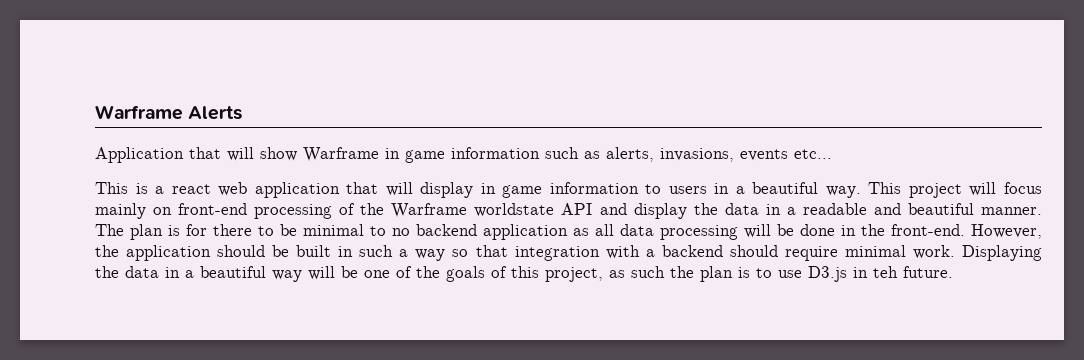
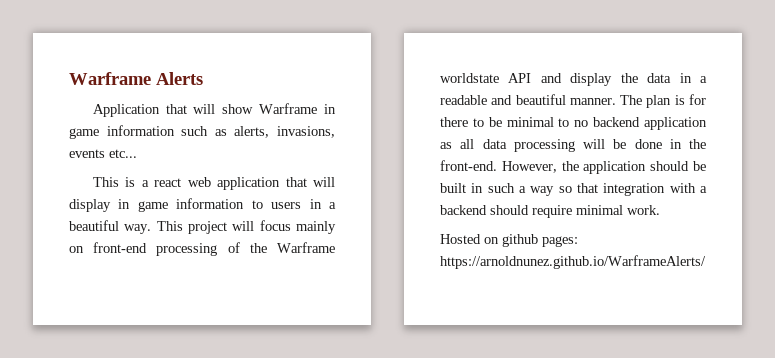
[962,245,1042,261] [95,266,953,282] Displaying the data in a beautiful way will be one of the goals of this project, as such the plan is to use D3.js in teh future. -> [440,234,578,247] [440,255,706,269] // Hosted on github pages: https://arnoldnunez.github.io/WarframeAlerts/

